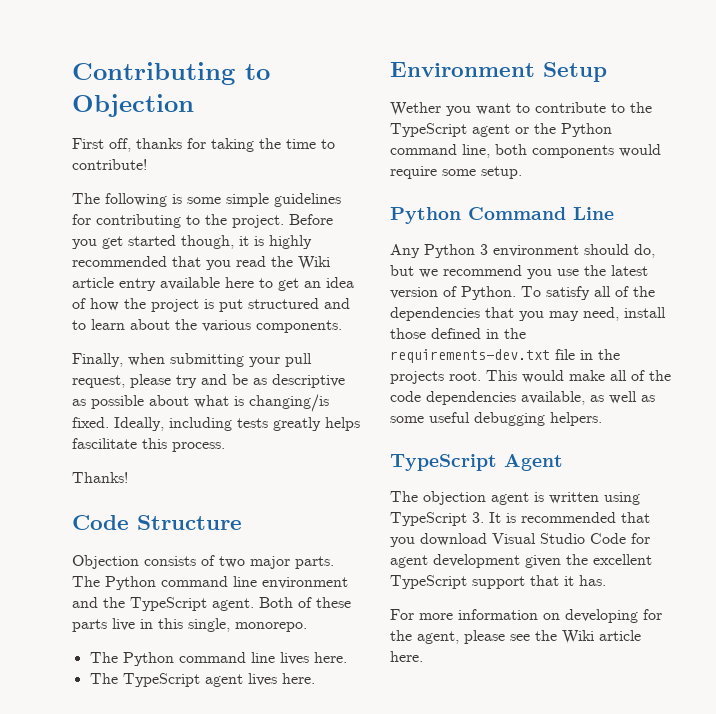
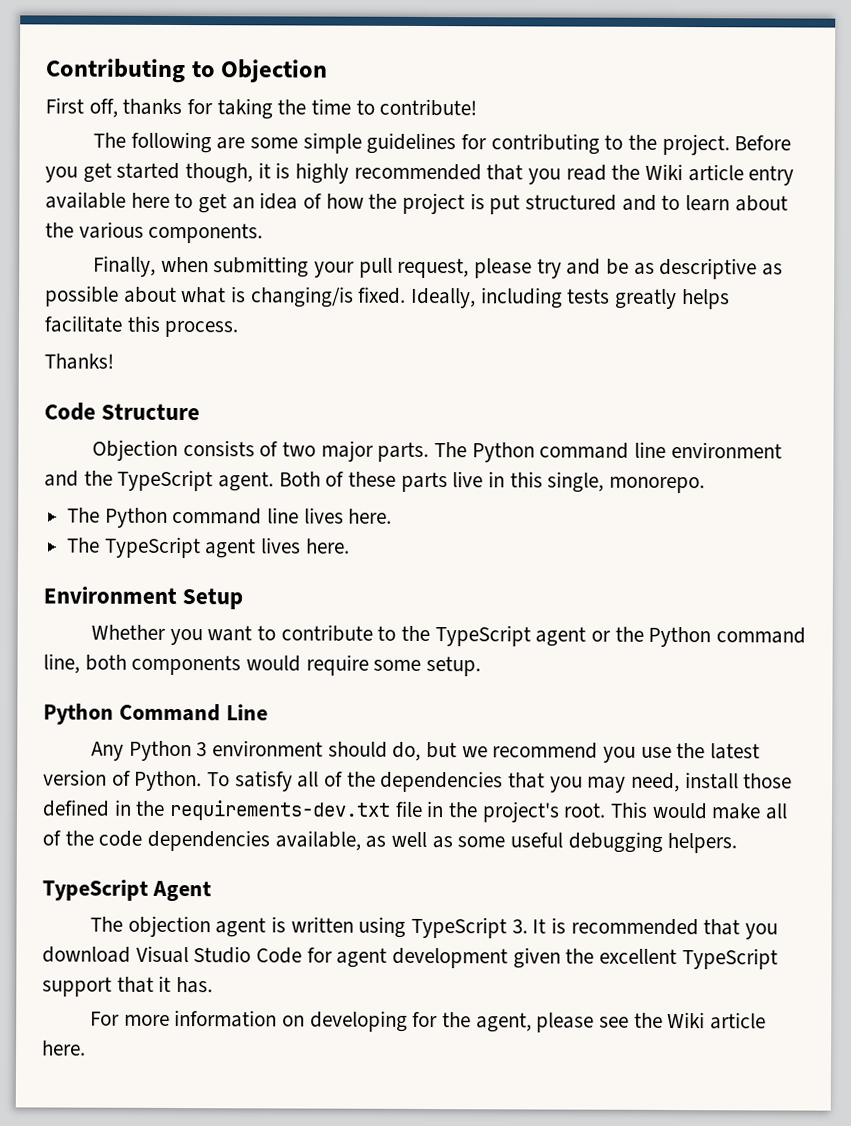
[172,194,182,204] is -> [216,137,246,150] are
[72,438,137,449] fascilitate -> [44,315,122,333] facilitate
[390,102,441,116] Wether -> [90,624,166,640] Whether
[390,371,444,384] projects -> [481,801,560,823] project's

